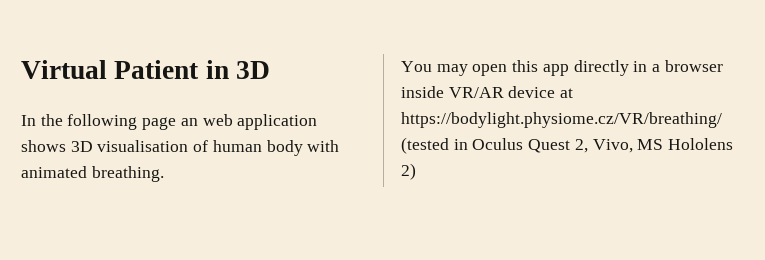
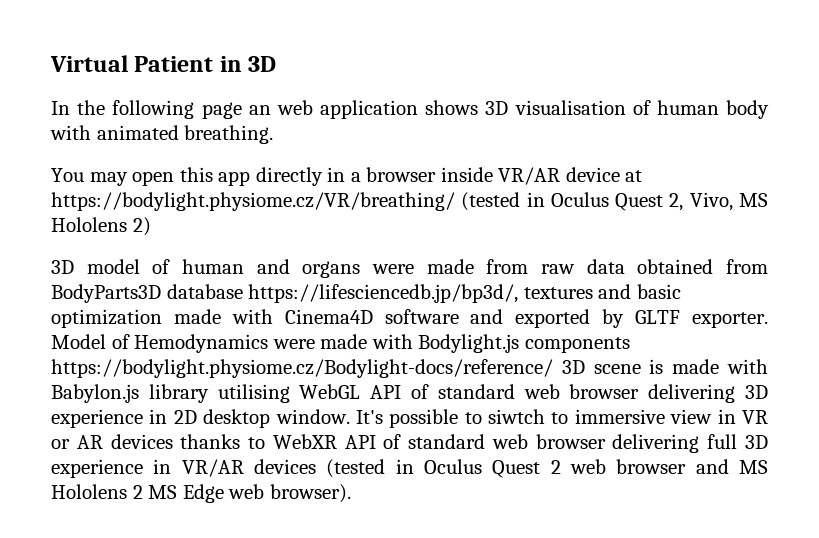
(416, 171) none -> [51,259,768,278] [51,284,681,303] [51,309,769,328] [51,334,630,353] [51,359,768,378] [51,384,768,403] [51,409,768,428] [51,434,769,453] [51,459,768,478] [51,484,351,503] // 3D model of human and organs were made from raw data obtained from BodyParts3D database https://lifesciencedb.jp/bp3d/, textures and basic optimization made with Cinema4D software and exported by GLTF exporter. Model of Hemodynamics were made with Bodylight.js components https://bodylight.physiome.cz/Bodylight-docs/reference/ 3D scene is made with Babylon.js library utilising WebGL API of standard web browser delivering 3D experience in 2D desktop window. It's possible to siwtch to immersive view in VR or AR devices thanks to WebXR API of standard web browser delivering full 3D experience in VR/AR devices (tested in Oculus Quest 2 web browser and MS Hololens 2 MS Edge web browser).

